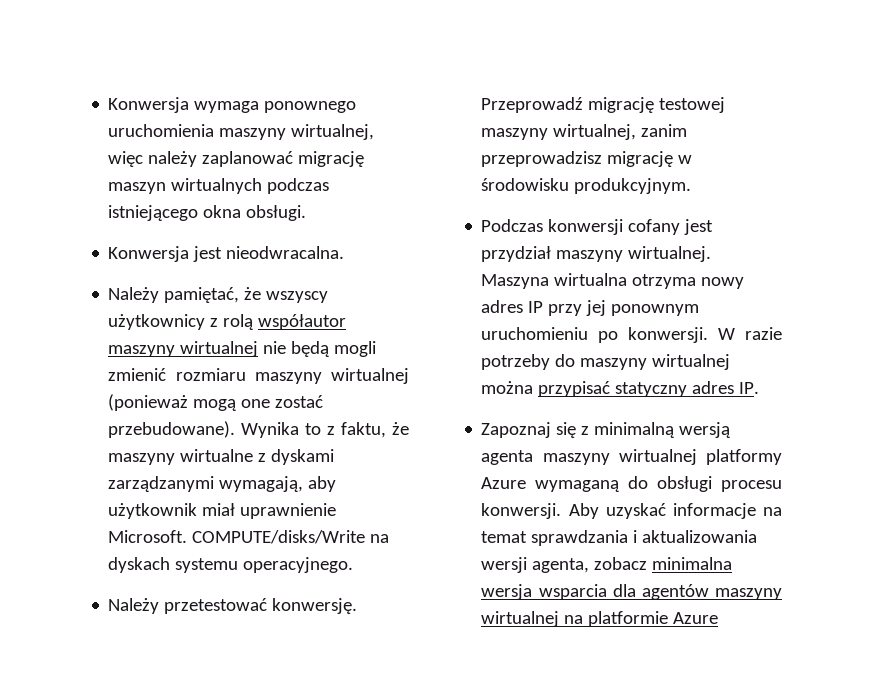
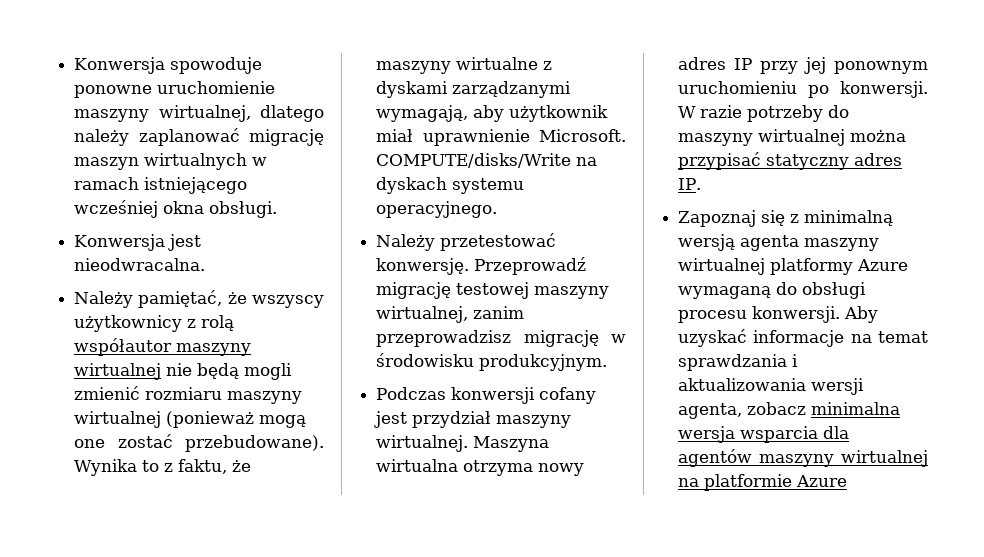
[108,97,357,113] [108,124,375,140] [108,151,144,167] Konwersja wymaga ponownego uruchomienia maszyny wirtualnej, więc -> [74,57,263,74] [74,81,276,98] [74,105,324,122] Konwersja spowoduje ponowne uruchomienie maszyny wirtualnej, dlatego
[267,178,330,194] [108,205,199,221] podczas istniejącego -> [252,157,268,166] [74,177,248,194] [74,200,159,218] w ramach istniejącego wcześniej

